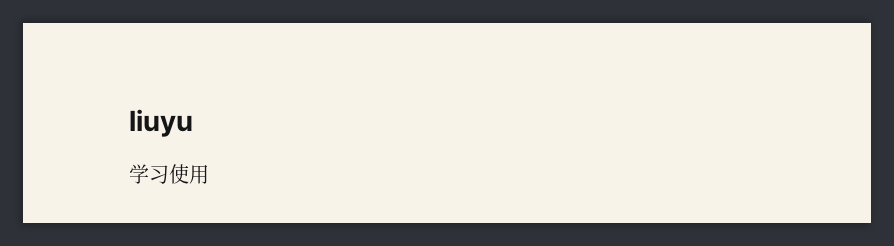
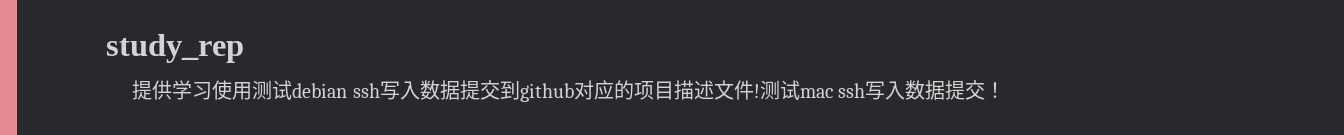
[129,109,193,137] [129,164,209,184] liuyu // 学习使用 -> [106,34,244,63] [132,80,1006,102] study_rep // 提供学习使用测试debian ssh写入数据提交到github对应的项目描述文件!测试mac ssh写入数据提交！

